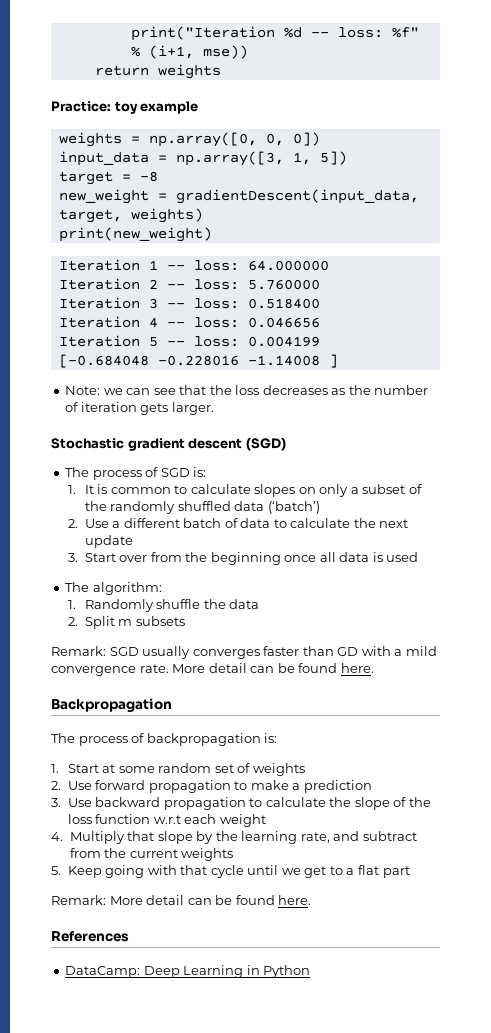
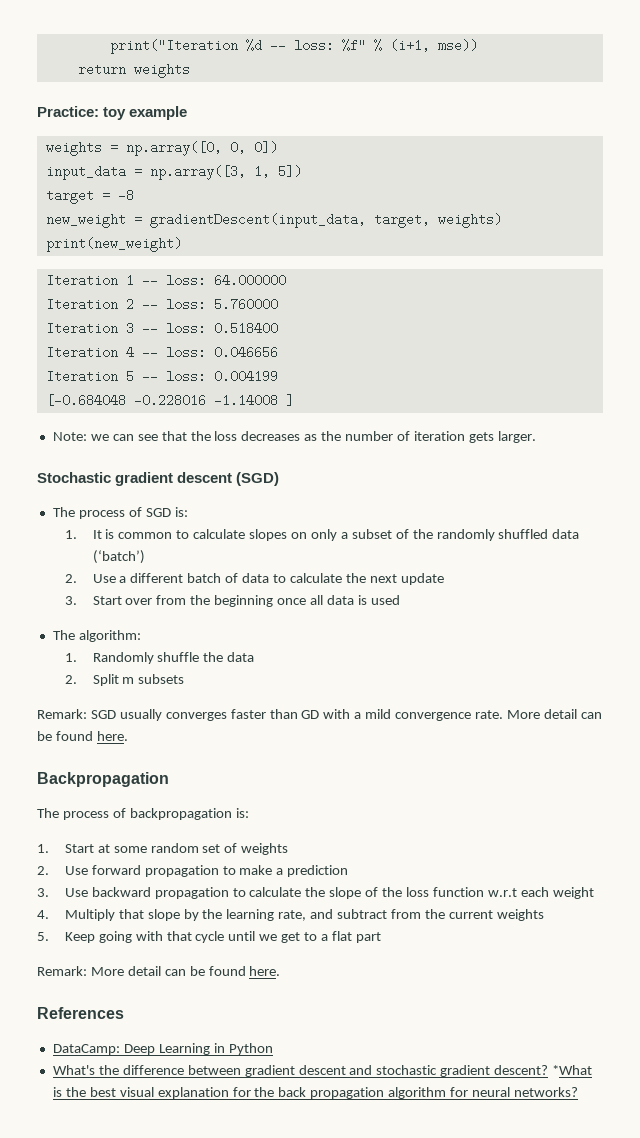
(311, 971) none -> [52,1065,593,1077] [52,1087,578,1099] // What's the difference between gradient descent and stochastic gradient descent? *What is the best visual explanation for the back propagation algorithm for neural networks?

